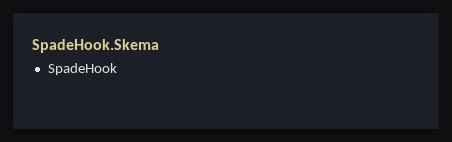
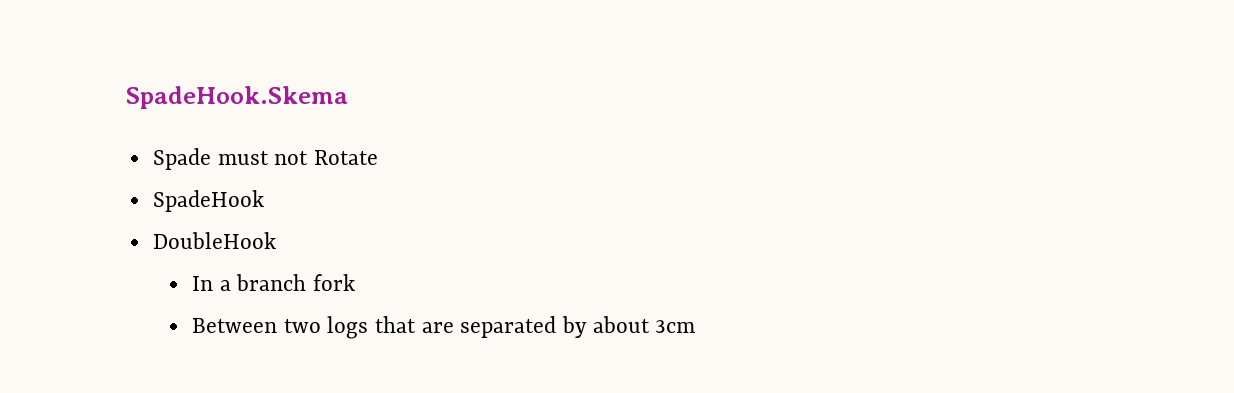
[47,63,117,75] SpadeHook -> [152,148,378,170] [152,190,264,212] [152,232,276,249] [192,274,356,291] [192,316,696,339] Spade must not Rotate // SpadeHook // DoubleHook // In a branch fork // Between two logs that are separated by about 3cm

